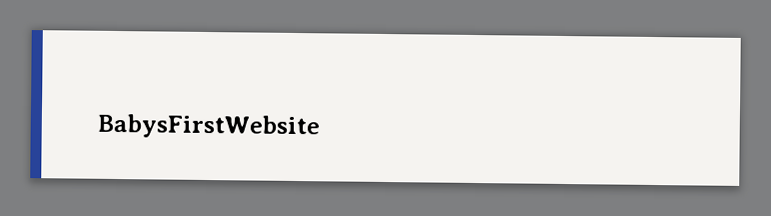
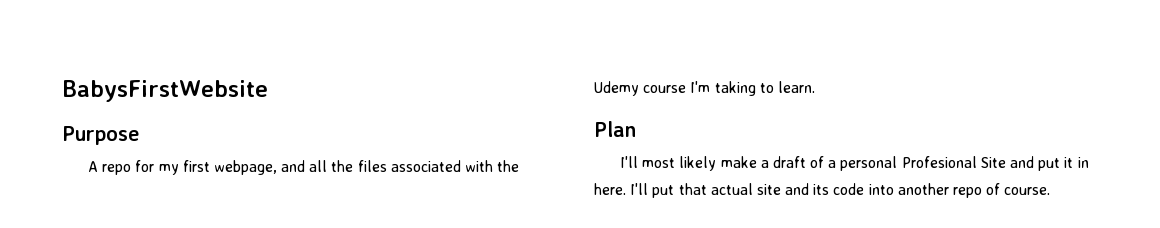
(320, 126) none -> [62,126,139,145] [87,160,520,175] [594,81,815,96] [594,121,636,137] [619,156,1089,171] [594,183,1051,198] // Purpose // A repo for my first webpage, and all the files associated with the Udemy course I'm taking to learn. // Plan // I'll most likely make a draft of a personal Profesional Site and put it in here. I'll put that actual site and its code into another repo of course.

